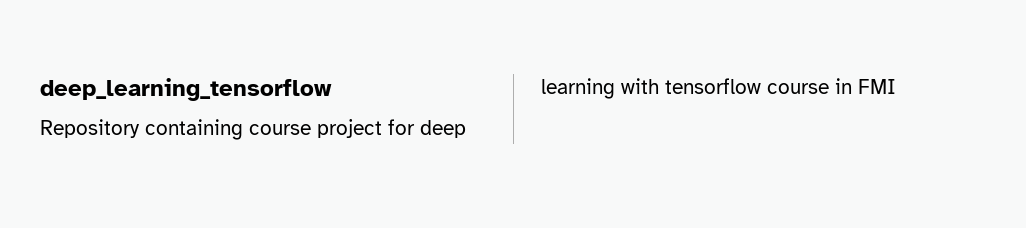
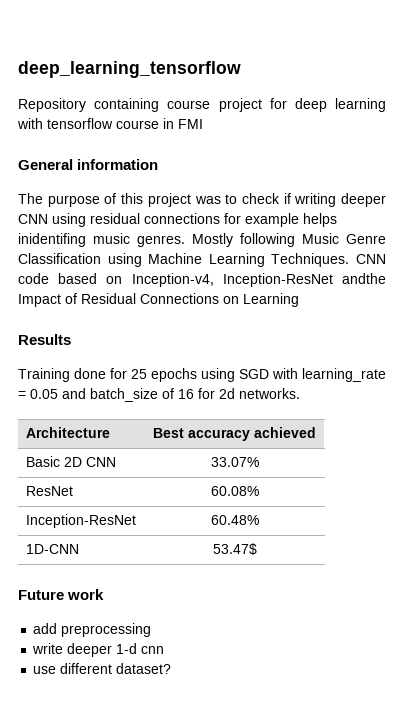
(896, 86) none -> [18,159,159,170] [18,193,386,207] [18,213,337,227] [18,233,386,247] [18,253,386,267] [18,273,386,287] [18,293,299,307] [18,334,71,345] [18,368,386,382] [18,388,300,402] [25,427,110,438] [153,427,316,441] [25,456,116,467] [210,457,259,467] [25,486,73,496] [210,486,259,496] [25,514,136,528] [210,515,259,525] [25,544,79,554] [212,543,257,555] [18,589,105,600] [33,623,152,637] [32,643,165,657] [33,663,172,674] // General information // The purpose of this project was to check if writing deeper CNN using residual connections for example helps inidentifing music genres. Mostly following Music Genre Classification using Machine Learning Techniques. CNN code based on Inception-v4, Inception-ResNet andthe Impact of Residual Connections on Learning // Results // Training done for 25 epochs using SGD with learning_rate = 0.05 and batch_size of 16 for 2d networks. // Architecture | Best accuracy achieved // Basic 2D CNN | 33.07% // ResNet | 60.08% // Inception-ResNet | 60.48% // 1D-CNN | 53.47$ // Future work // add preprocessing // write deeper 1-d cnn // use different dataset?

